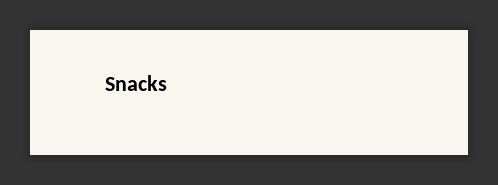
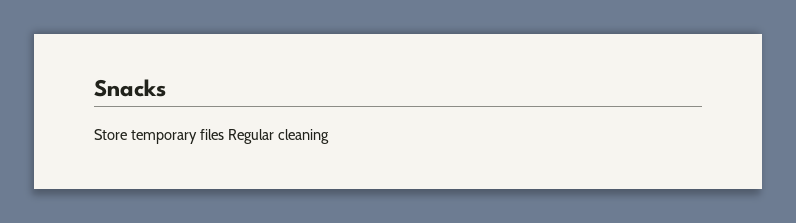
(167, 83) none -> [94,129,329,144] // Store temporary files Regular cleaning

